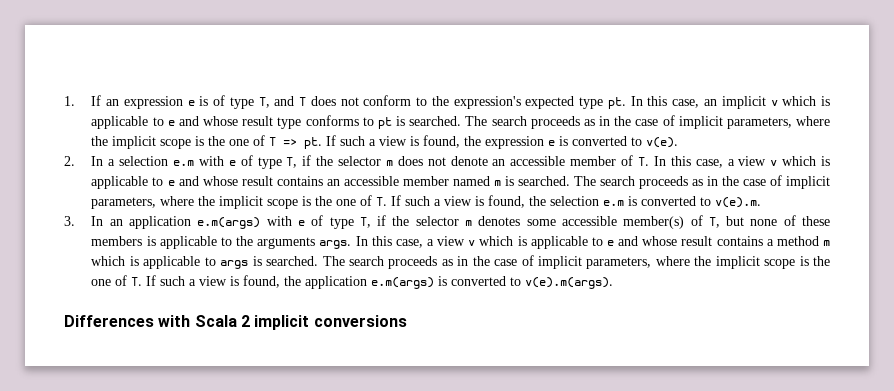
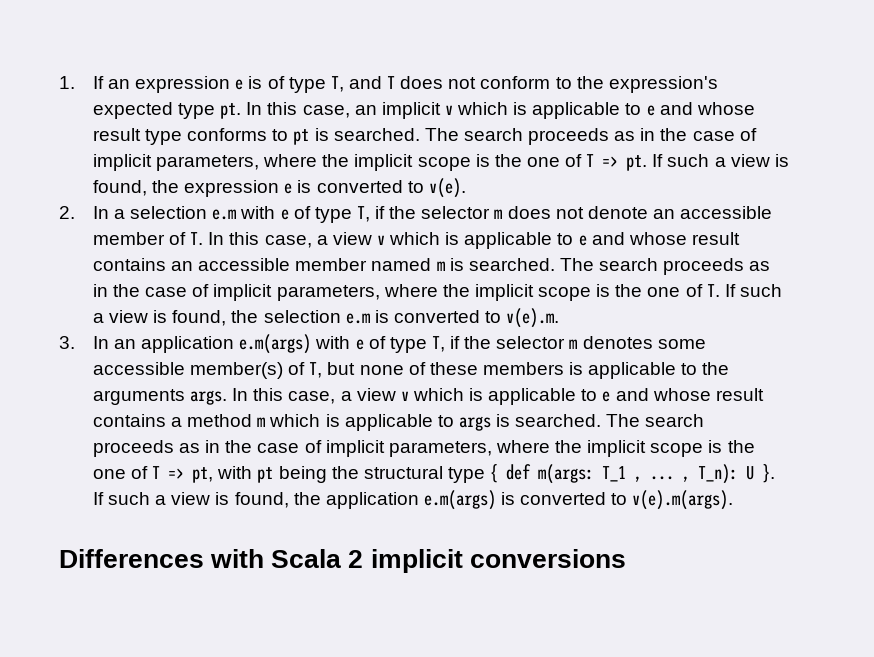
[131,277,143,286] T. -> [152,464,776,484] T => pt, with pt being the structural type { def m(args: T_1 , ... , T_n): U }.

